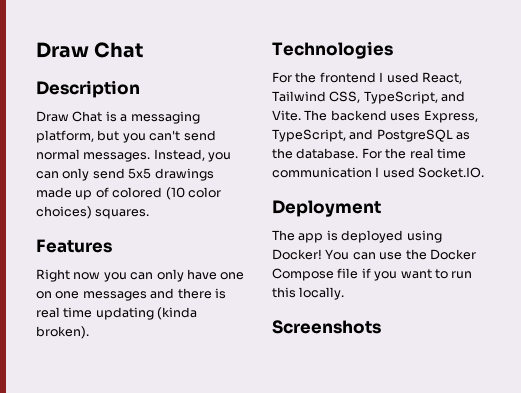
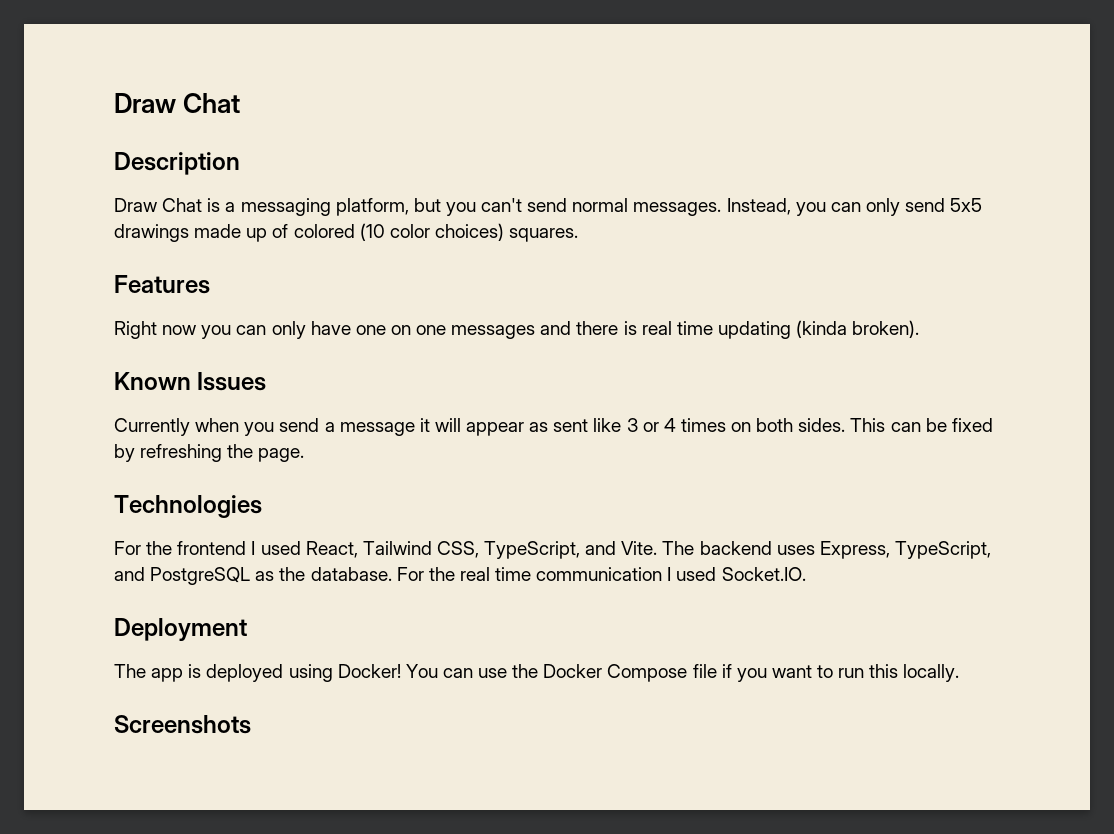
(89, 332) none -> [114,372,267,391] [114,418,993,436] [114,444,305,462] // Known Issues // Currently when you send a message it will appear as sent like 3 or 4 times on both sides. This can be fixed by refreshing the page.

